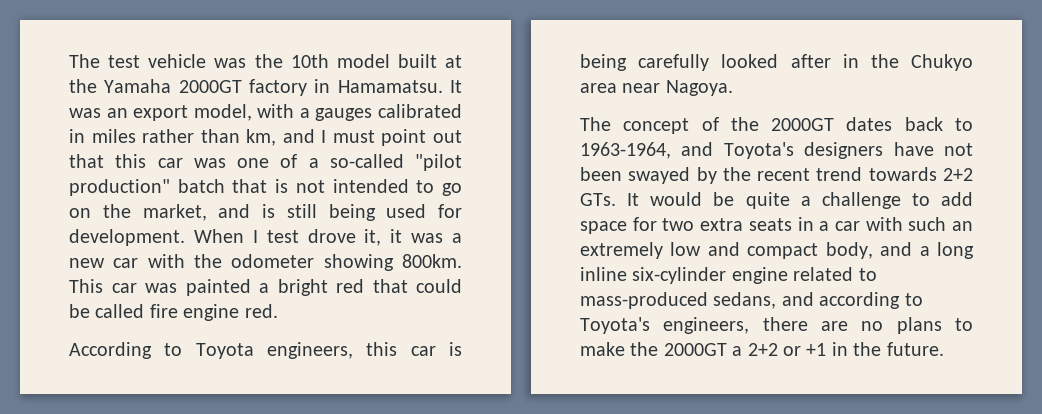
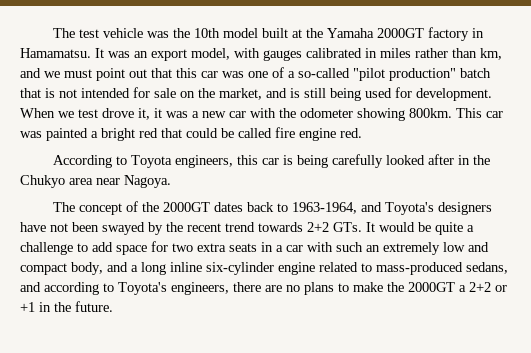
[299,108,310,118] a -> (260, 53) none
[321,130,327,143] I -> [44,71,60,78] we
[416,180,463,196] to go -> [133,87,176,98] for sale
[252,230,258,243] I -> [58,111,74,118] we

